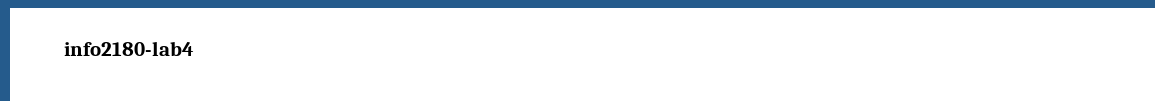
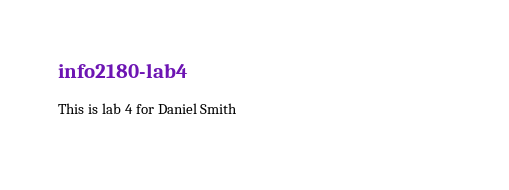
(194, 48) none -> [58,103,238,114] // This is lab 4 for Daniel Smith

